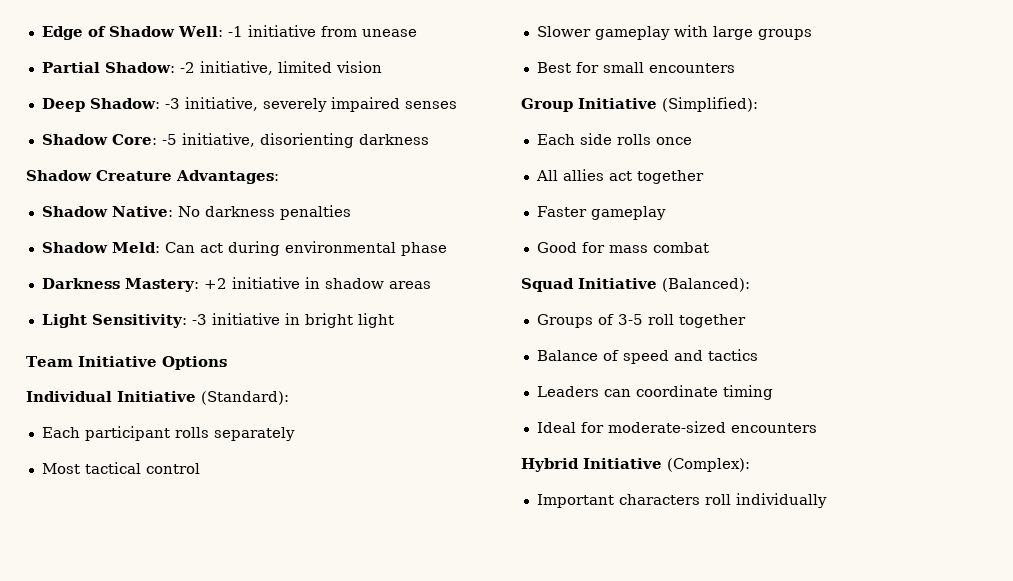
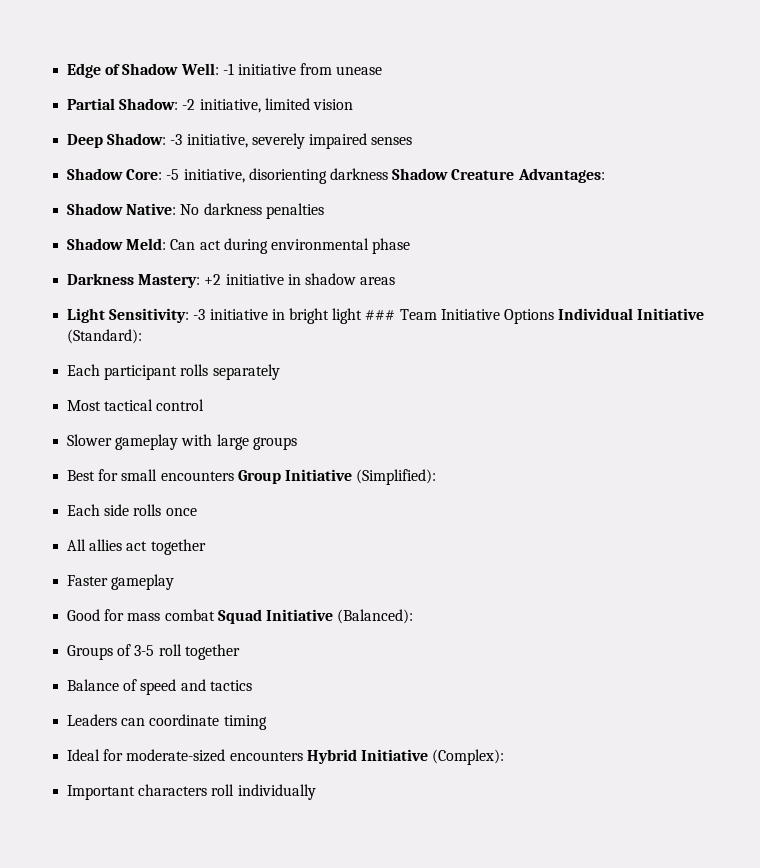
(429, 139) // -> (388, 174) none
(394, 320) // -> [365,310,396,320] ###
(227, 363) // -> (554, 316) none
(735, 68) // -> (234, 476) none
(709, 247) // -> (215, 615) none
(817, 428) // -> (303, 756) none

